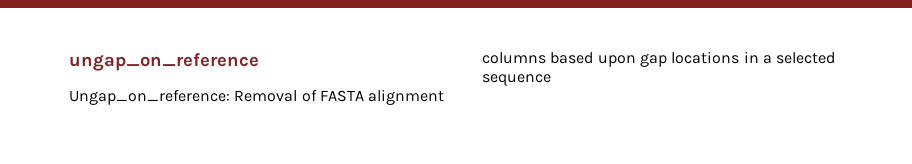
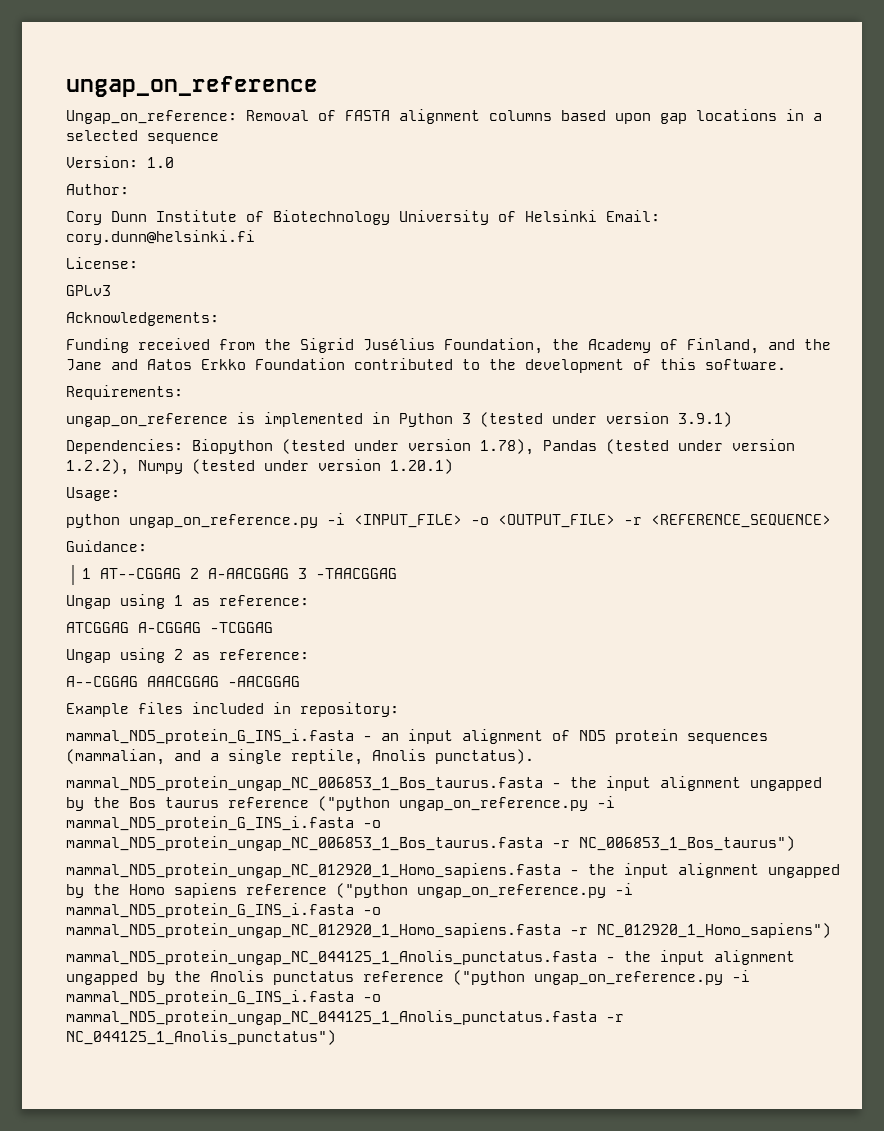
(551, 80) none -> [66,156,174,168] [66,184,129,195] [66,210,660,225] [66,230,255,245] [66,257,138,269] [66,285,111,296] [66,312,219,326] [66,338,831,354] [66,358,786,373] [66,385,183,400] [66,412,732,427] [66,439,795,455] [66,459,453,475] [66,487,120,501] [66,513,831,528] [66,540,147,552] [82,568,398,579] [66,594,309,609] [66,622,273,633] [66,648,309,663] [66,676,300,687] [66,702,399,717] [66,729,768,744] [66,749,534,765] [66,776,822,791] [66,796,615,811] [66,816,381,831] [66,836,795,851] [66,863,840,878] [66,883,633,898] [66,903,381,918] [66,923,831,938] [66,950,795,965] [66,970,750,985] [66,990,381,1005] [66,1010,624,1025] [66,1030,336,1045] // Version: 1.0 // Author: // Cory Dunn Institute of Biotechnology University of Helsinki Email: cory.dunn@helsinki.fi // License: // GPLv3 // Acknowledgements: // Funding received from the Sigrid Jusélius Foundation, the Academy of Finland, and the Jane and Aatos Erkko Foundation contributed to the development of this software. // Requirements: // ungap_on_reference is implemented in Python 3 (tested under version 3.9.1) // Dependencies: Biopython (tested under version 1.78), Pandas (tested under version 1.2.2), Numpy (tested under version 1.20.1) // Usage: // python ungap_on_reference.py -i <INPUT_FILE> -o <OUTPUT_FILE> -r <REFERENCE_SEQUENCE> // Guidance: // 1 AT--CGGAG 2 A-AACGGAG 3 -TAACGGAG // Ungap using 1 as reference: // ATCGGAG A-CGGAG -TCGGAG // Ungap using 2 as reference: // A--CGGAG AAACGGAG -AACGGAG // Example files included in repository: // mammal_ND5_protein_G_INS_i.fasta - an input alignment of ND5 protein sequences (mammalian, and a single reptile, Anolis punctatus). // mammal_ND5_protein_ungap_NC_006853_1_Bos_taurus.fasta - the input alignment ungapped by the Bos taurus reference ("python ungap_on_reference.py -i mammal_ND5_protein_G_INS_i.fasta -o mammal_ND5_protein_ungap_NC_006853_1_Bos_taurus.fasta -r NC_006853_1_Bos_taurus") // mammal_ND5_protein_ungap_NC_012920_1_Homo_sapiens.fasta - the input alignment ungapped by the Homo sapiens reference ("python ungap_on_reference.py -i mammal_ND5_protein_G_INS_i.fasta -o mammal_ND5_protein_ungap_NC_012920_1_Homo_sapiens.fasta -r NC_012920_1_Homo_sapiens") // mammal_ND5_protein_ungap_NC_044125_1_Anolis_punctatus.fasta - the input alignment ungapped by the Anolis punctatus reference ("python ungap_on_reference.py -i mammal_ND5_protein_G_INS_i.fasta -o mammal_ND5_protein_ungap_NC_044125_1_Anolis_punctatus.fasta -r NC_044125_1_Anolis_punctatus")

